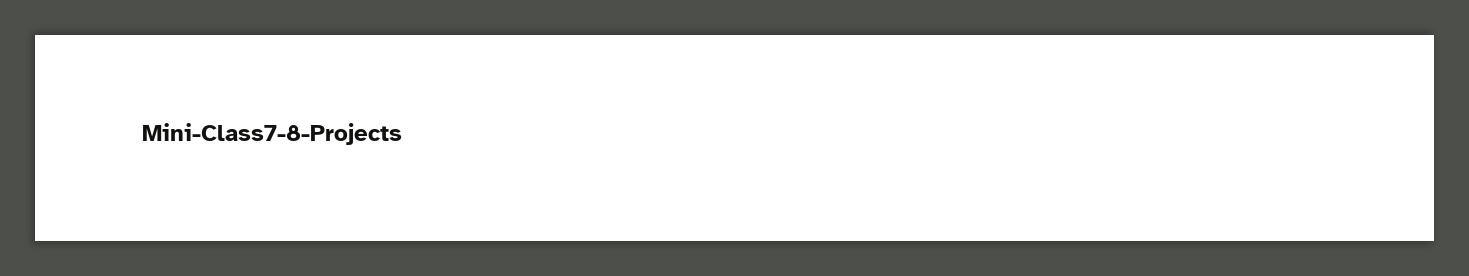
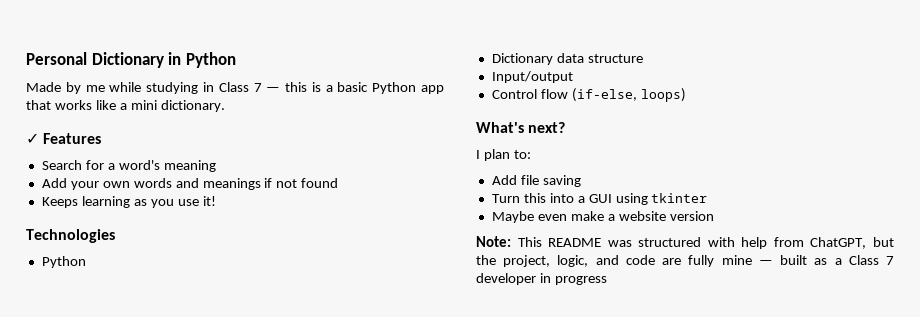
[142,123,402,145] Mini-Class7-8-Projects -> [26,52,236,68] [26,82,444,94] [26,100,225,112] [26,133,102,144] [41,160,216,172] [41,178,339,190] [41,196,216,208] [26,229,115,243] [41,256,86,268] [491,53,643,65] [491,71,573,83] [491,88,686,102] [476,122,566,133] [476,149,531,161] [491,175,581,187] [491,193,708,205] [491,211,714,223] [476,236,894,249] [476,255,894,267] [476,273,607,285] Personal Dictionary in Python // Made by me while studying in Class 7 — this is a basic Python app that works like a mini dictionary. // ✓ Features // Search for a word's meaning // Add your own words and meanings if not found // Keeps learning as you use it! // Technologies // Python // Dictionary data structure // Input/output // Control flow (if-else, loops) // What's next? // I plan to: // Add file saving // Turn this into a GUI using tkinter // Maybe even make a website version // Note: This README was structured with help from ChatGPT, but the project, logic, and code are fully mine — built as a Class 7 developer in progress

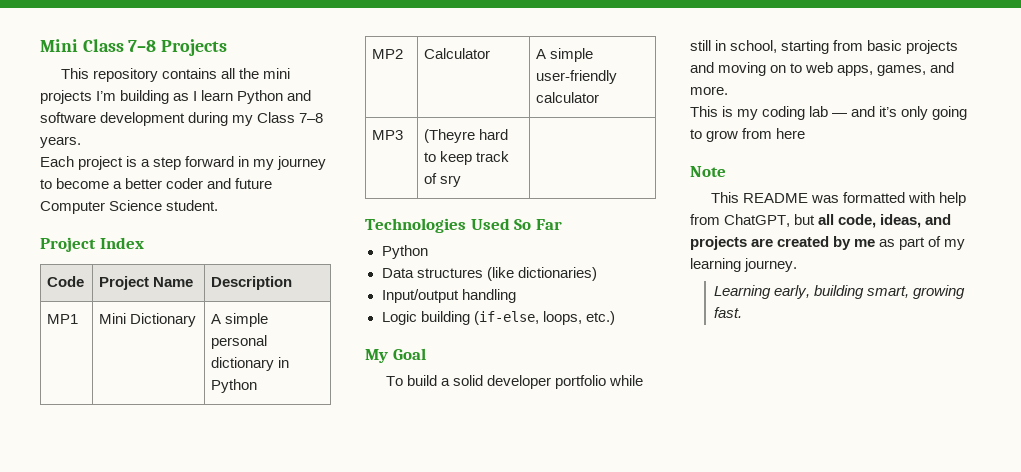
[26,52,236,68] [26,82,444,94] [26,100,225,112] [26,133,102,144] [41,160,216,172] [41,178,339,190] [41,196,216,208] [26,229,115,243] [41,256,86,268] [491,53,643,65] [491,71,573,83] [491,88,686,102] [476,122,566,133] [476,149,531,161] [491,175,581,187] [491,193,708,205] [491,211,714,223] [476,236,511,247] Personal Dictionary in Python // Made by me while studying in Class 7 — this is a basic Python app that works like a mini dictionary. // ✓ Features // Search for a word's meaning // Add your own words and meanings if not found // Keeps learning as you use it! // Technologies // Python // Dictionary data structure // Input/output // Control flow (if-else, loops) // What's next? // I plan to: // Add file saving // Turn this into a GUI using tkinter // Maybe even make a website version // Note: -> [40,39,228,56] [61,68,291,82] [40,90,312,104] [40,112,324,126] [40,136,81,148] [40,156,327,170] [40,178,273,189] [40,200,219,214] [40,237,144,252] [47,276,85,287] [99,276,194,290] [211,276,293,290] [47,314,79,324] [99,313,197,327] [211,313,269,327] [211,335,268,349] [211,357,290,371] [211,379,258,393] [372,49,404,59] [424,48,491,59] [536,48,594,62] [536,70,618,84] [536,92,600,103] [372,130,404,140] [424,129,509,143] [424,151,510,165] [424,173,462,187] [365,218,562,233] [381,245,428,259] [381,267,597,281] [381,289,516,303] [381,311,615,325] [365,348,426,363] [386,375,644,389] [690,40,959,54] [690,62,955,76] [690,86,728,95] [690,106,968,120] [690,128,806,142] [690,166,726,177] Mini Class 7–8 Projects // This repository contains all the mini projects I’m building as I learn Python and software development during my Class 7–8 years. // Each project is a step forward in my journey to become a better coder and future Computer Science student. // Project Index // Code | Project Name | Description // MP1 | Mini Dictionary | A simple personal dictionary in Python // MP2 | Calculator | A simple user-friendly calculator // MP3 | (Theyre hard to keep track of sry | // Technologies Used So Far // Python // Data structures (like dictionaries) // Input/output handling // Logic building (if-else, loops, etc.) // My Goal // To build a solid developer portfolio while still in school, starting from basic projects and moving on to web apps, games, and more. // This is my coding lab — and it’s only going to grow from here // Note //
[638,237,702,247] structured -> [843,192,906,203] formatted
[476,255,894,267] [476,273,607,285] the project, logic, and code are fully mine — built as a Class 7 developer in progress -> [818,214,952,228] [690,236,966,250] [690,258,798,272] [714,285,966,299] [714,307,743,318] all code, ideas, and projects are created by me as part of my learning journey. // Learning early, building smart, growing fast.

